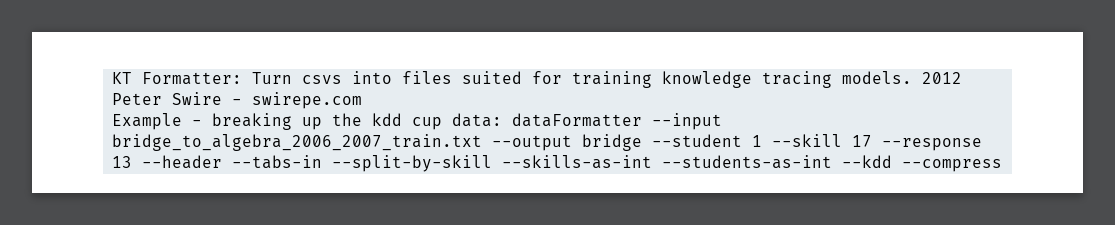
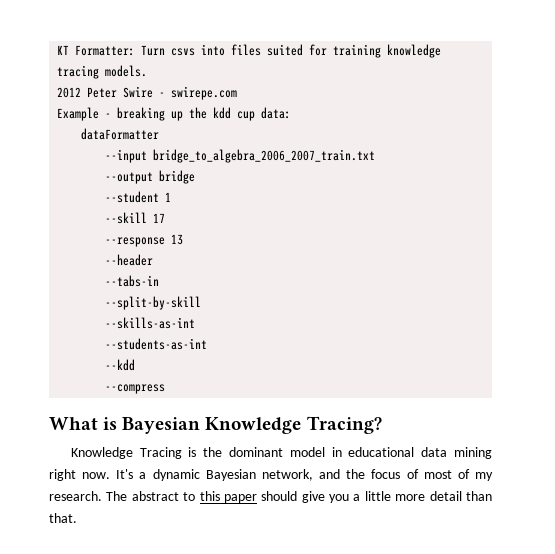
(913, 77) none -> (148, 71) //
(503, 120) none -> (292, 113) //
(643, 120) none -> (160, 134) //
(483, 142) none -> (376, 156) //
(643, 142) none -> (196, 177) //
(763, 141) none -> (172, 197) //
(873, 141) none -> (166, 218) //
(133, 162) none -> (184, 239) //
(223, 162) none -> (154, 260) //
(323, 162) none -> (160, 281) //
(493, 163) none -> (202, 303) //
(653, 162) none -> (196, 323) //
(833, 162) none -> (208, 344) //
(893, 161) none -> (136, 365) //
(1003, 165) none -> [49,416,382,434] [70,447,493,459] [49,469,493,481] [49,491,492,503] [49,513,77,523] // What is Bayesian Knowledge Tracing? // Knowledge Tracing is the dominant model in educational data mining right now. It's a dynamic Bayesian network, and the focus of most of my research. The abstract to this paper should give you a little more detail than that.

